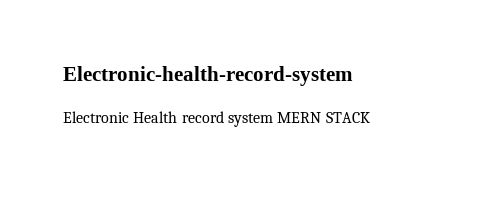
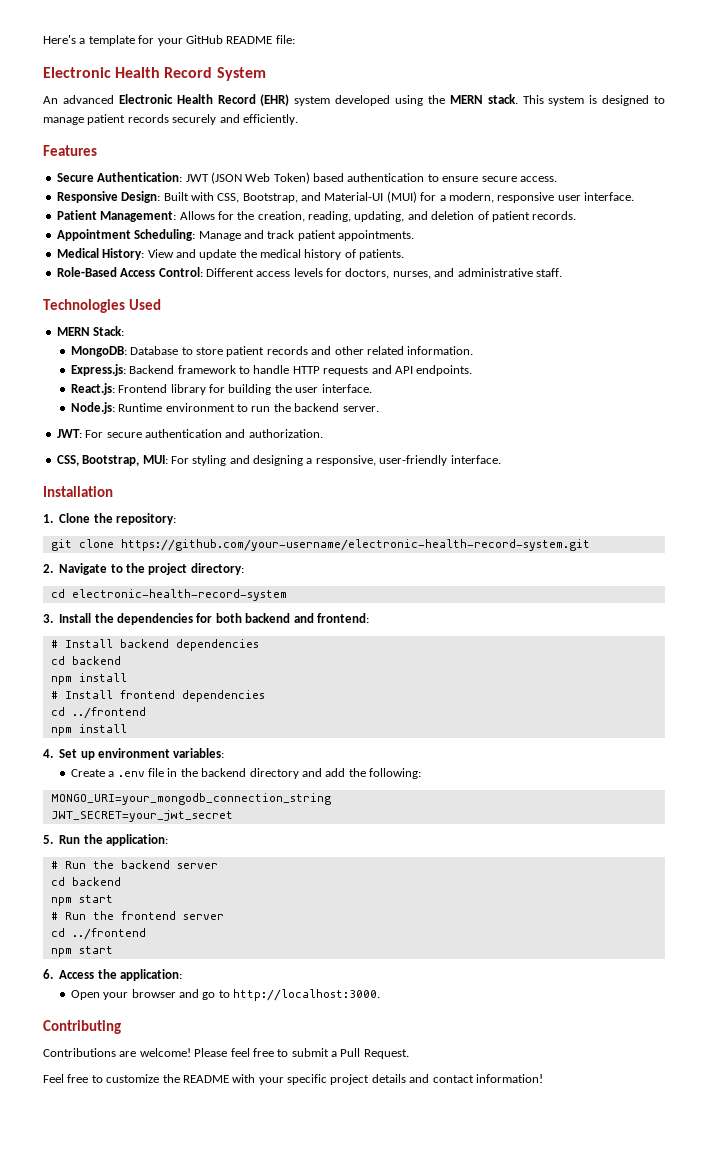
[63,66,353,86] [63,111,370,127] Electronic-health-record-system // Electronic Health record system MERN STACK -> [43,35,295,46] [43,67,266,81] [43,94,665,106] [43,114,298,125] [43,145,97,156] [56,172,557,184] [56,191,634,203] [56,210,577,222] [56,229,414,241] [56,248,405,260] [56,267,562,279] [43,299,161,313] [56,326,125,336] [70,346,474,357] [70,364,473,376] [70,383,372,395] [70,402,379,414] [56,429,323,438] [56,455,501,466] [43,486,113,497] [43,513,176,525] [50,539,590,551] [43,563,244,575] [50,589,287,601] [43,613,369,625] [50,639,259,651] [50,656,121,665] [50,673,127,685] [50,690,265,702] [50,707,146,719] [50,724,127,736] [43,748,225,760] [70,768,422,779] [50,793,331,805] [50,810,233,822] [43,834,168,846] [50,860,218,869] [50,877,121,886] [50,895,113,906] [50,911,224,920] [50,928,146,940] [50,946,113,957] [43,969,182,981] [70,989,381,1001] [43,1020,121,1034] [43,1048,409,1059] [43,1074,543,1085] Here's a template for your GitHub README file: // Electronic Health Record System // An advanced Electronic Health Record (EHR) system developed using the MERN stack. This system is designed to manage patient records securely and efficiently. // Features // Secure Authentication: JWT (JSON Web Token) based authentication to ensure secure access. // Responsive Design: Built with CSS, Bootstrap, and Material-UI (MUI) for a modern, responsive user interface. // Patient Management: Allows for the creation, reading, updating, and deletion of patient records. // Appointment Scheduling: Manage and track patient appointments. // Medical History: View and update the medical history of patients. // Role-Based Access Control: Different access levels for doctors, nurses, and administrative staff. // Technologies Used // MERN Stack: // MongoDB: Database to store patient records and other related information. // Express.js: Backend framework to handle HTTP requests and API endpoints. // React.js: Frontend library for building the user interface. // Node.js: Runtime environment to run the backend server. // JWT: For secure authentication and authorization. // CSS, Bootstrap, MUI: For styling and designing a responsive, user-friendly interface. // Installation // 1. Clone the repository: // git clone https://github.com/your-username/electronic-health-record-system.git // 2. Navigate to the project directory: // cd electronic-health-record-system // 3. Install the dependencies for both backend and frontend: // # Install backend dependencies // cd backend // npm install // # Install frontend dependencies // cd ../frontend // npm install // 4. Set up environment variables: // Create a .env file in the backend directory and add the following: // MONGO_URI=your_mongodb_connection_string // JWT_SECRET=your_jwt_secret // 5. Run the application: // # Run the backend server // cd backend // npm start // # Run the frontend server // cd ../frontend // npm start // 6. Access the application: // Open your browser and go to http://localhost:3000. // Contributing // Contributions are welcome! Please feel free to submit a Pull Request. // Feel free to customize the README with your specific project details and contact information!

